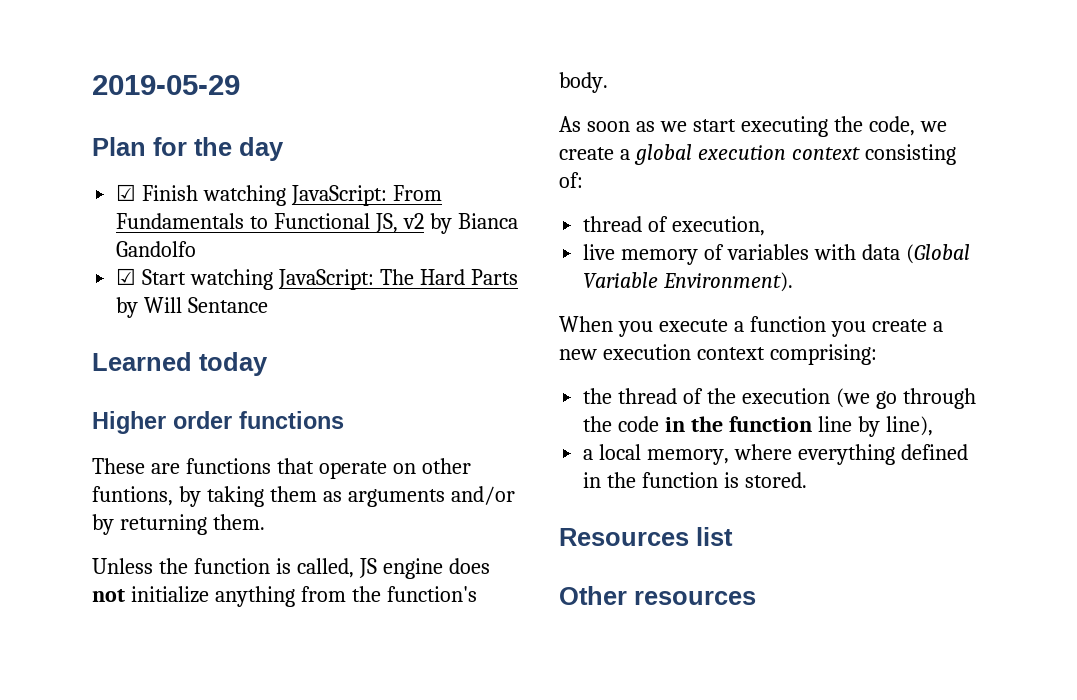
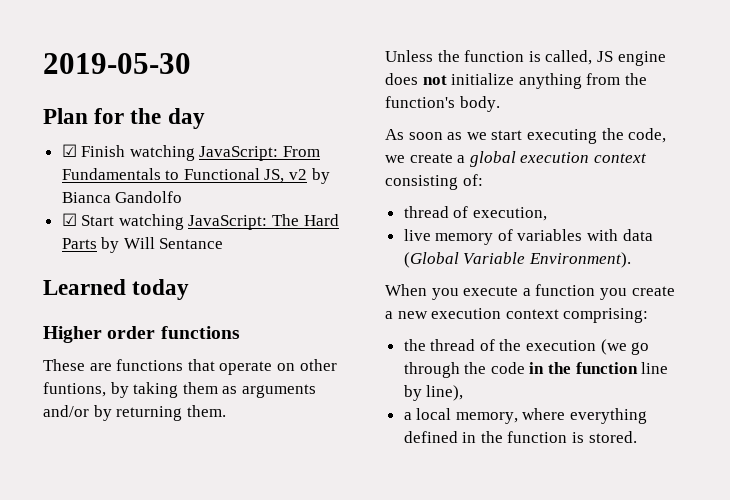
[92,75,240,95] 2019-05-29 -> [43,53,191,74] 2019-05-30
[559,527,733,546] [559,586,756,605] // Resources list // Other resources -> (637, 437) none

